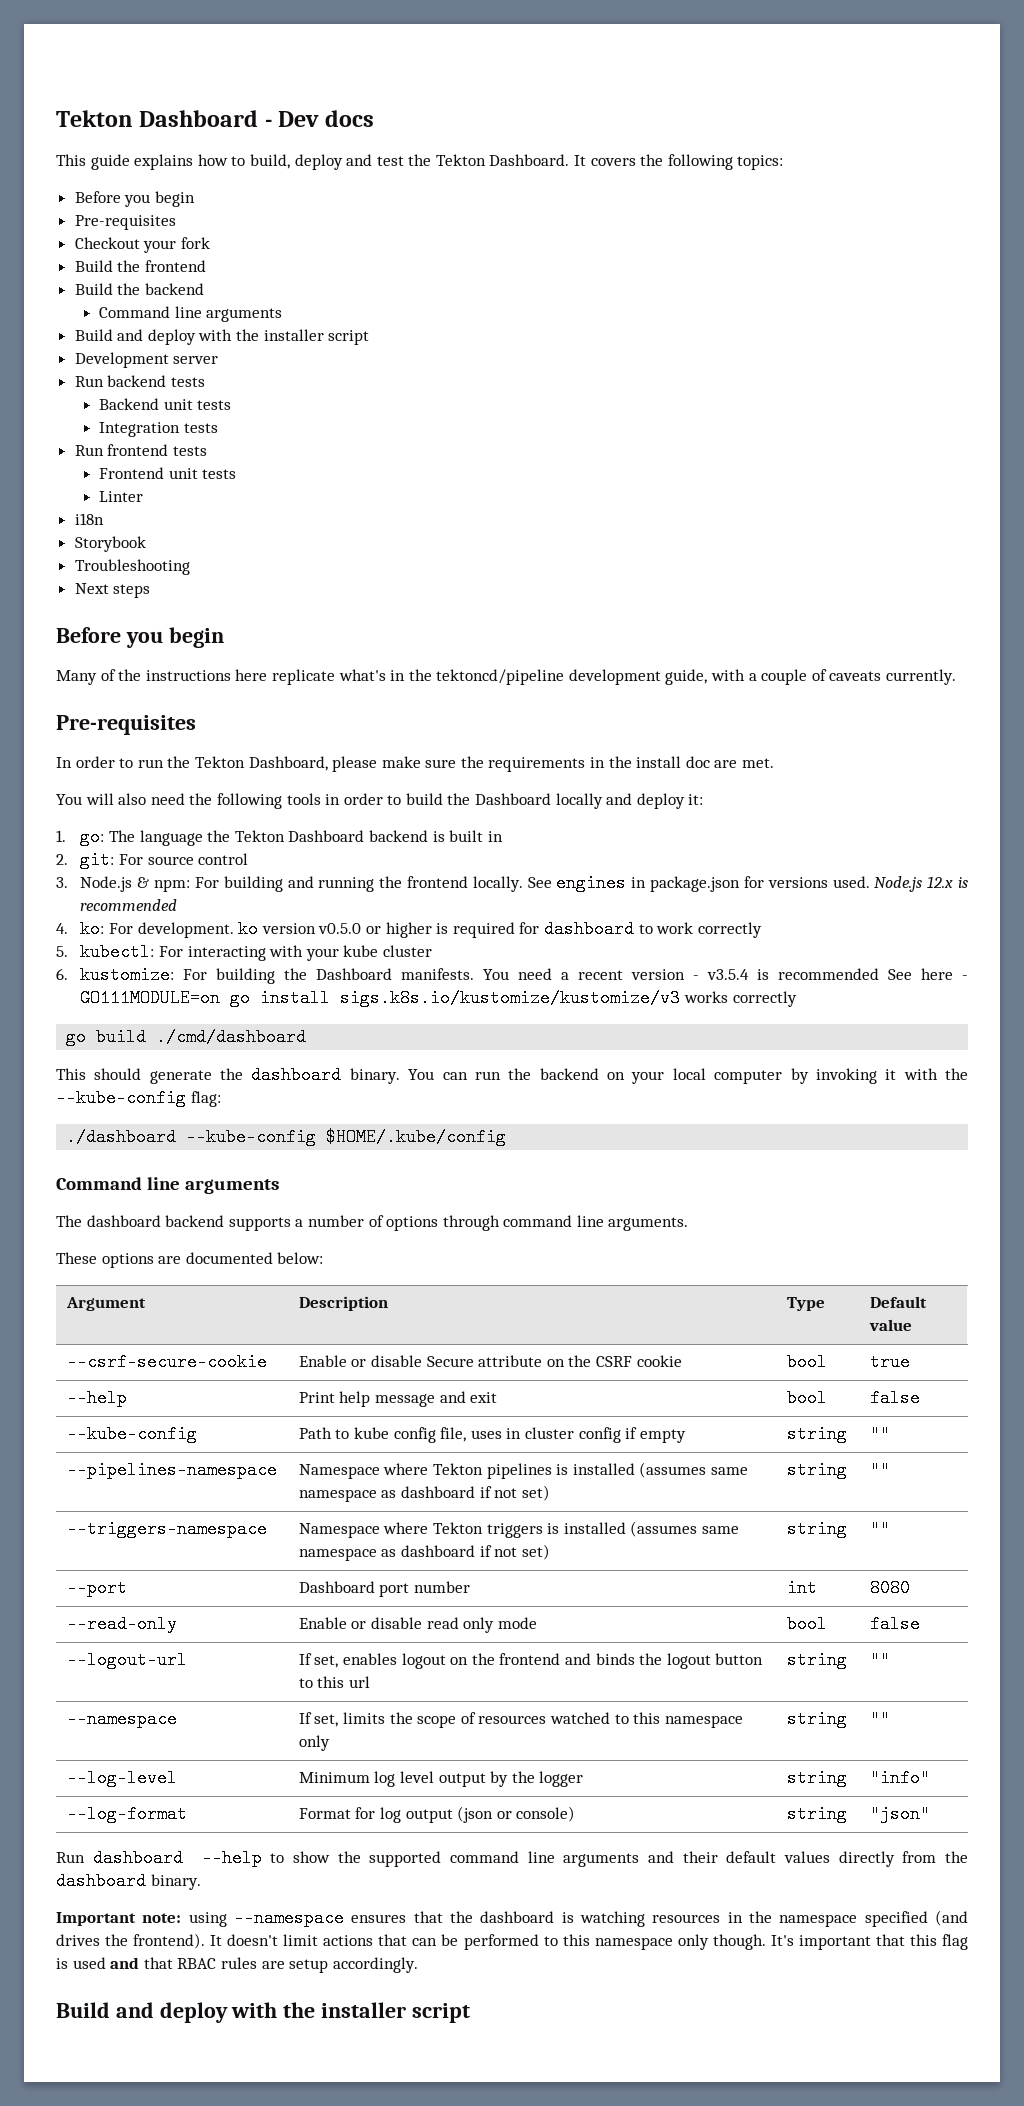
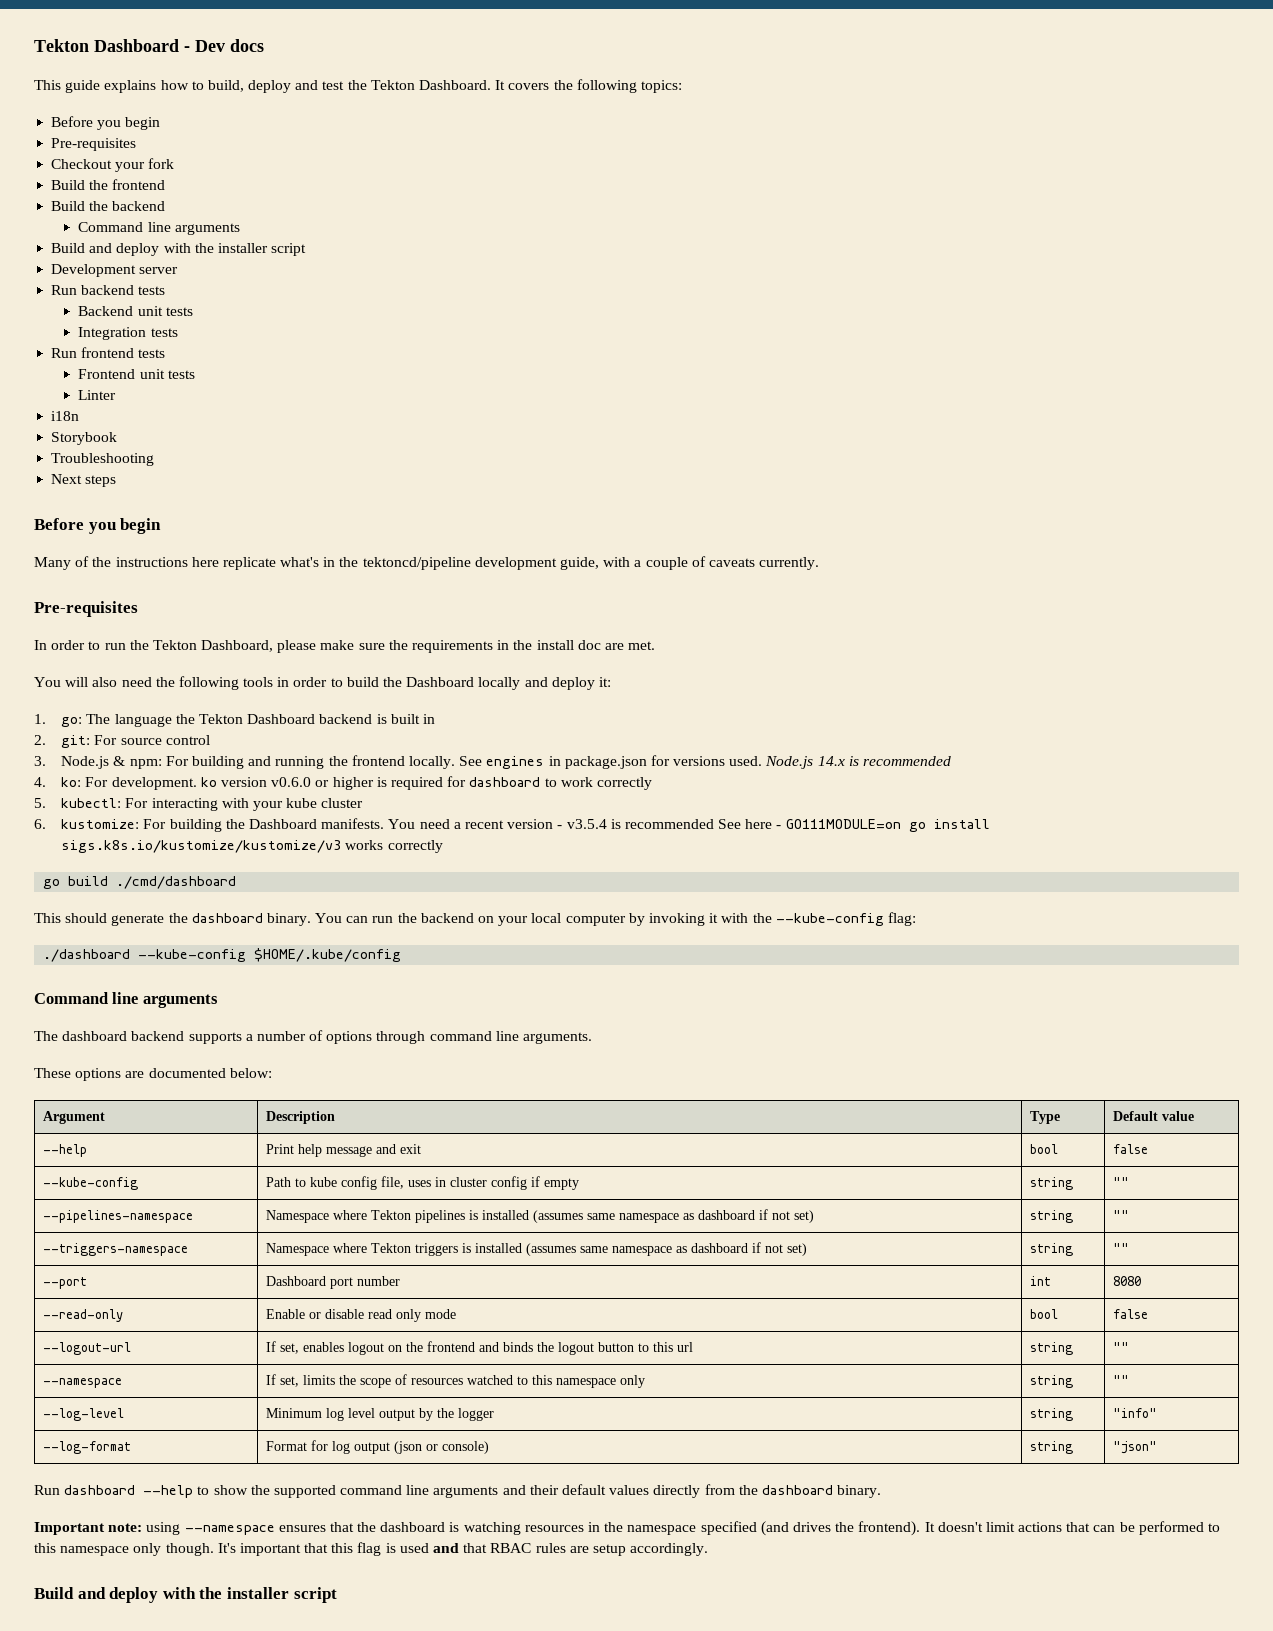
[927,876,954,888] 12.x -> [817,756,845,766] 14.x
[318,923,362,934] v0.5.0 -> [271,777,312,787] v0.6.0
[66,1353,267,1371] [298,1355,682,1367] [786,1353,827,1371] [869,1353,910,1371] // --csrf-secure-cookie | Enable or disable Secure attribute on the CSRF cookie | bool | true -> (1195, 1116) none

